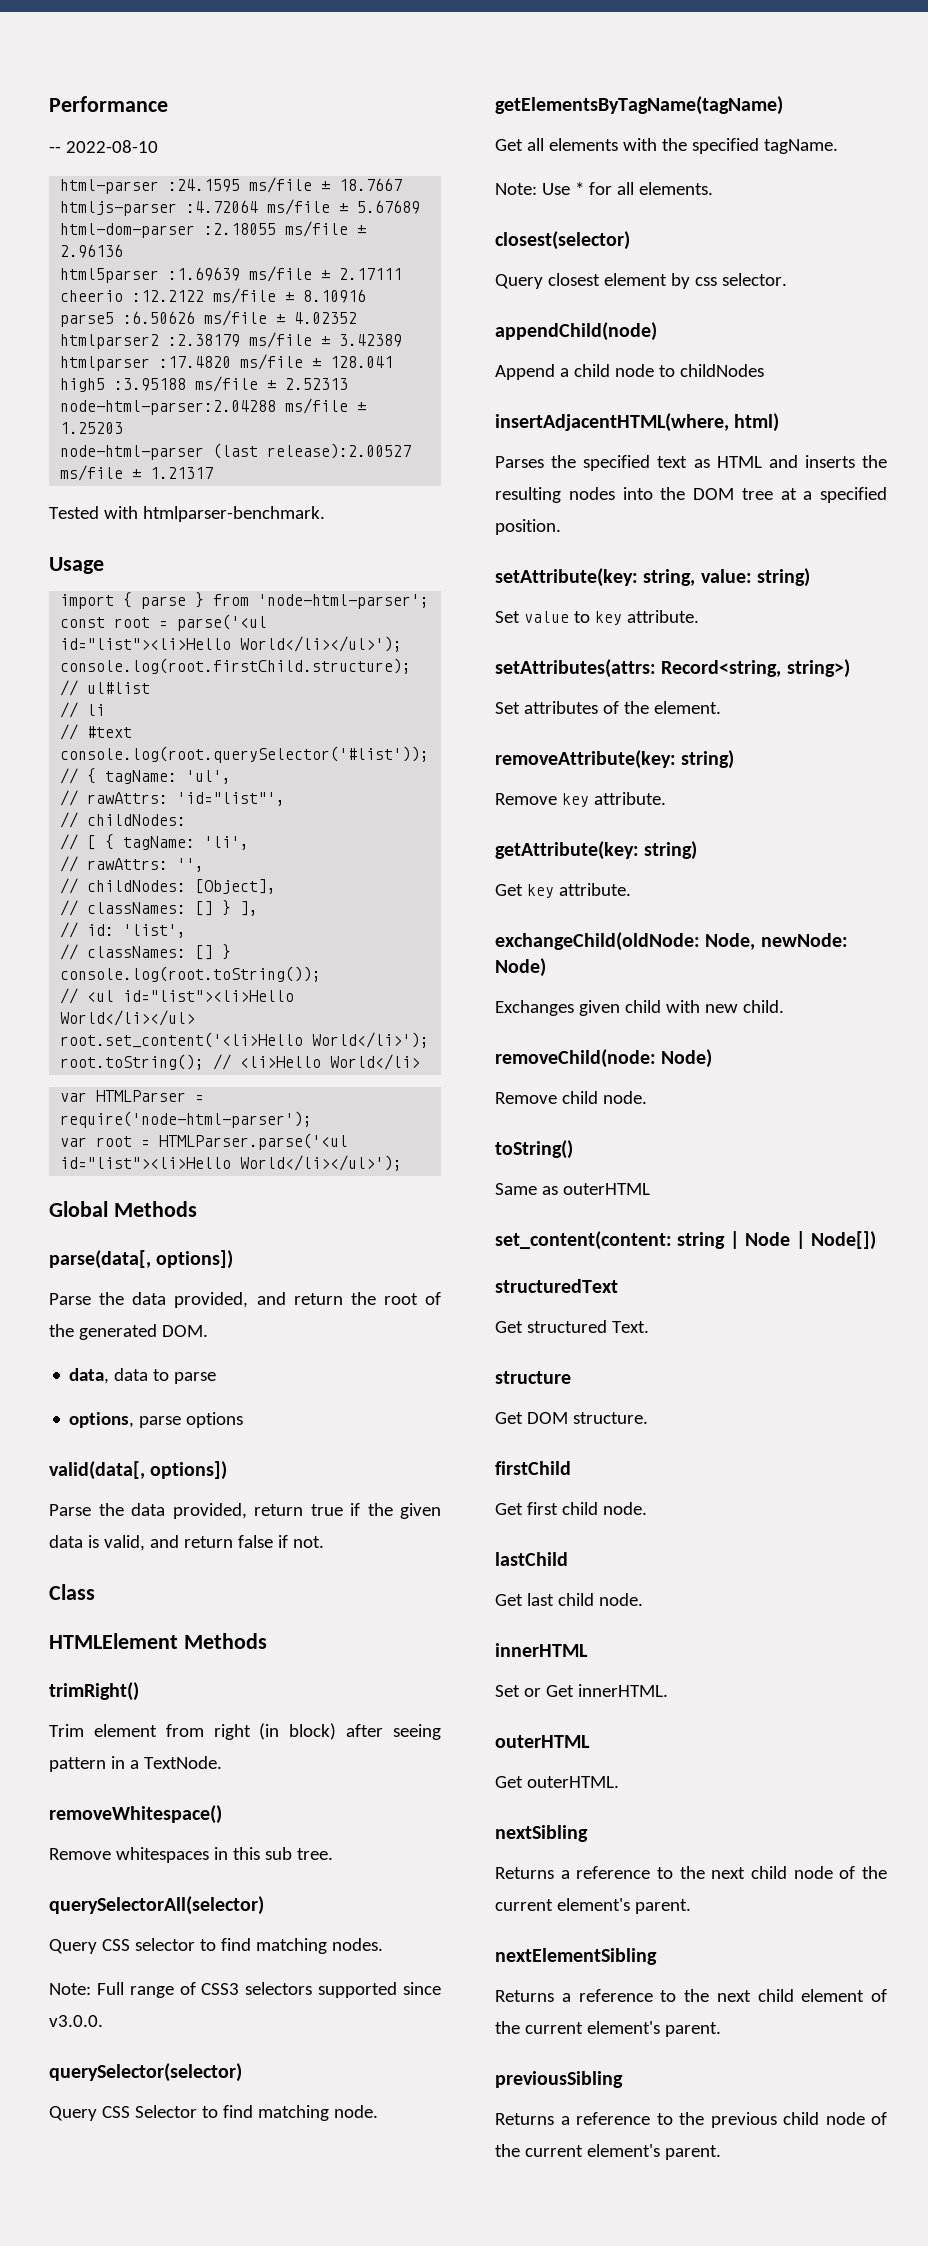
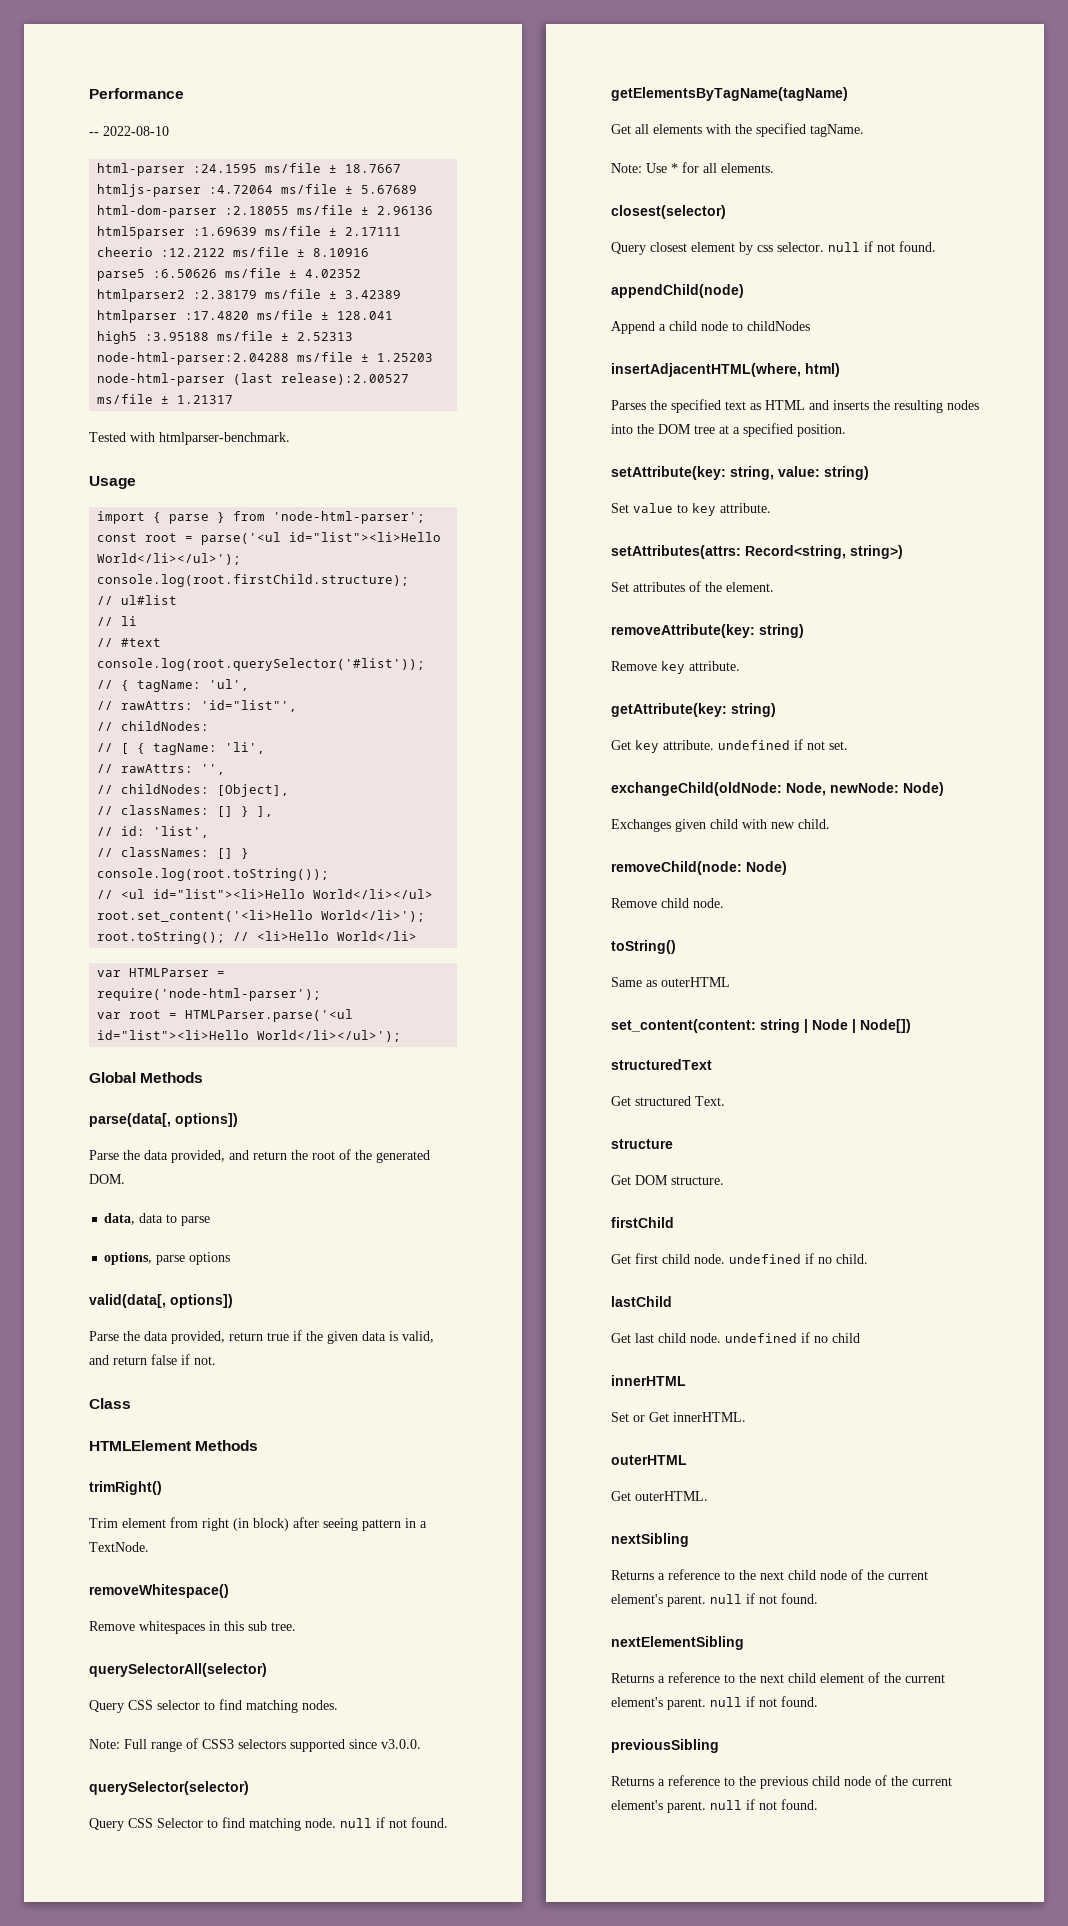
(378, 2111) none -> [340,1817,448,1828] null if not found.
(787, 279) none -> [828,241,936,252] null if not found.
(631, 889) none -> [718,739,848,750] undefined if not set.
(647, 1508) none -> [729,1253,868,1264] undefined if no child.
(643, 1599) none -> [725,1332,860,1343] undefined if no child
(691, 1906) none -> [710,1593,818,1604] null if not found.
(721, 2029) none -> [710,1696,818,1707] null if not found.
(721, 2152) none -> [710,1799,818,1810] null if not found.

